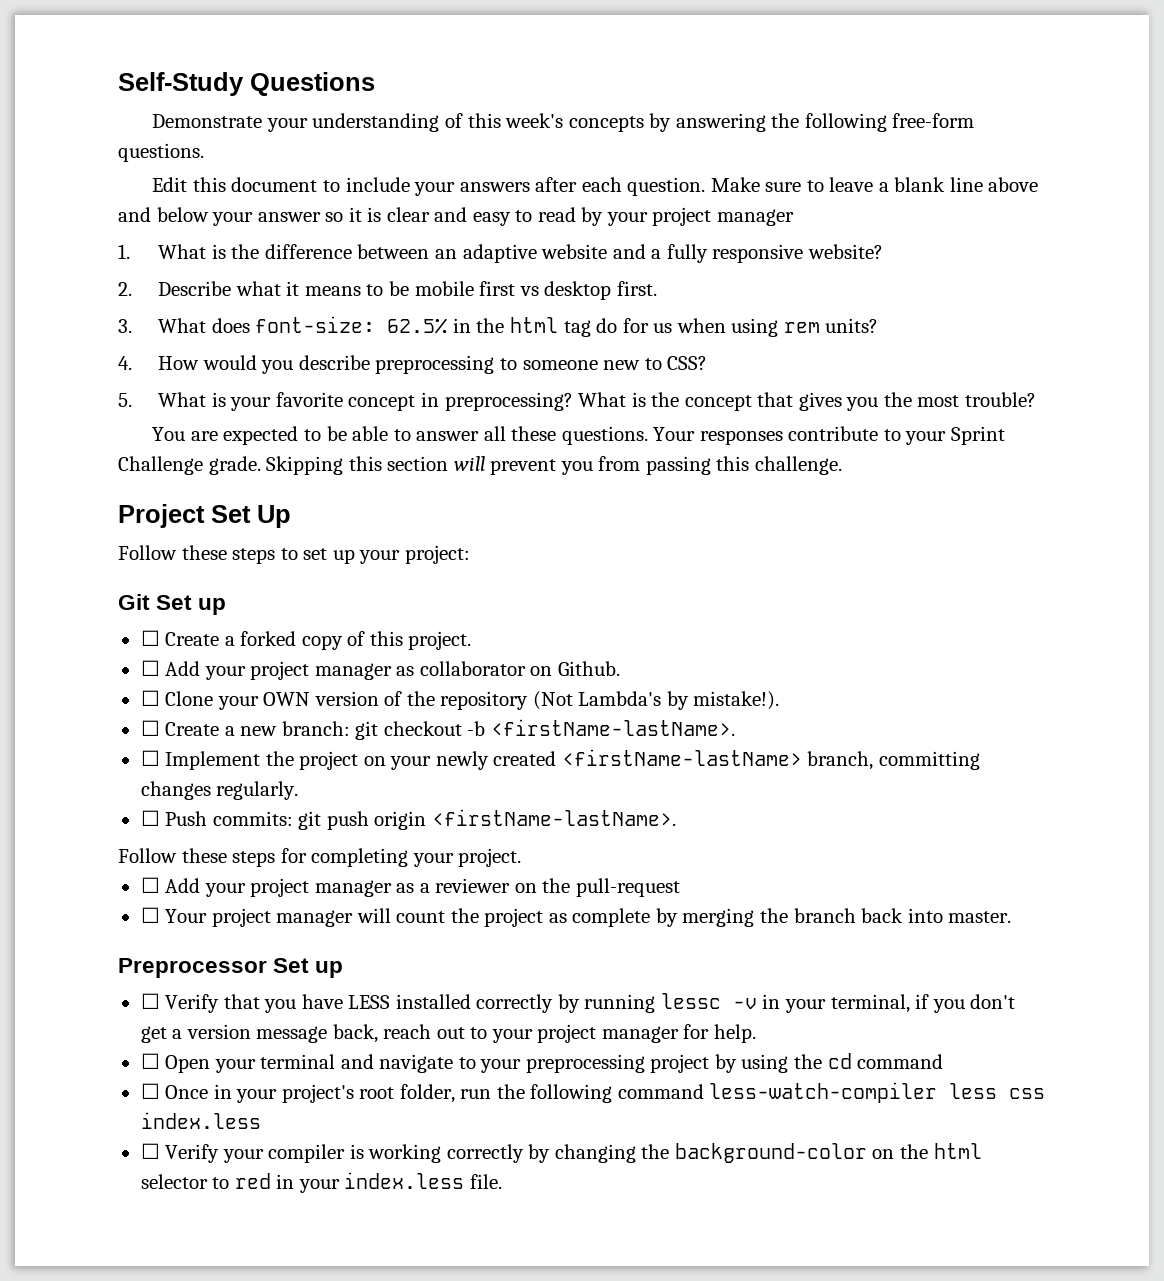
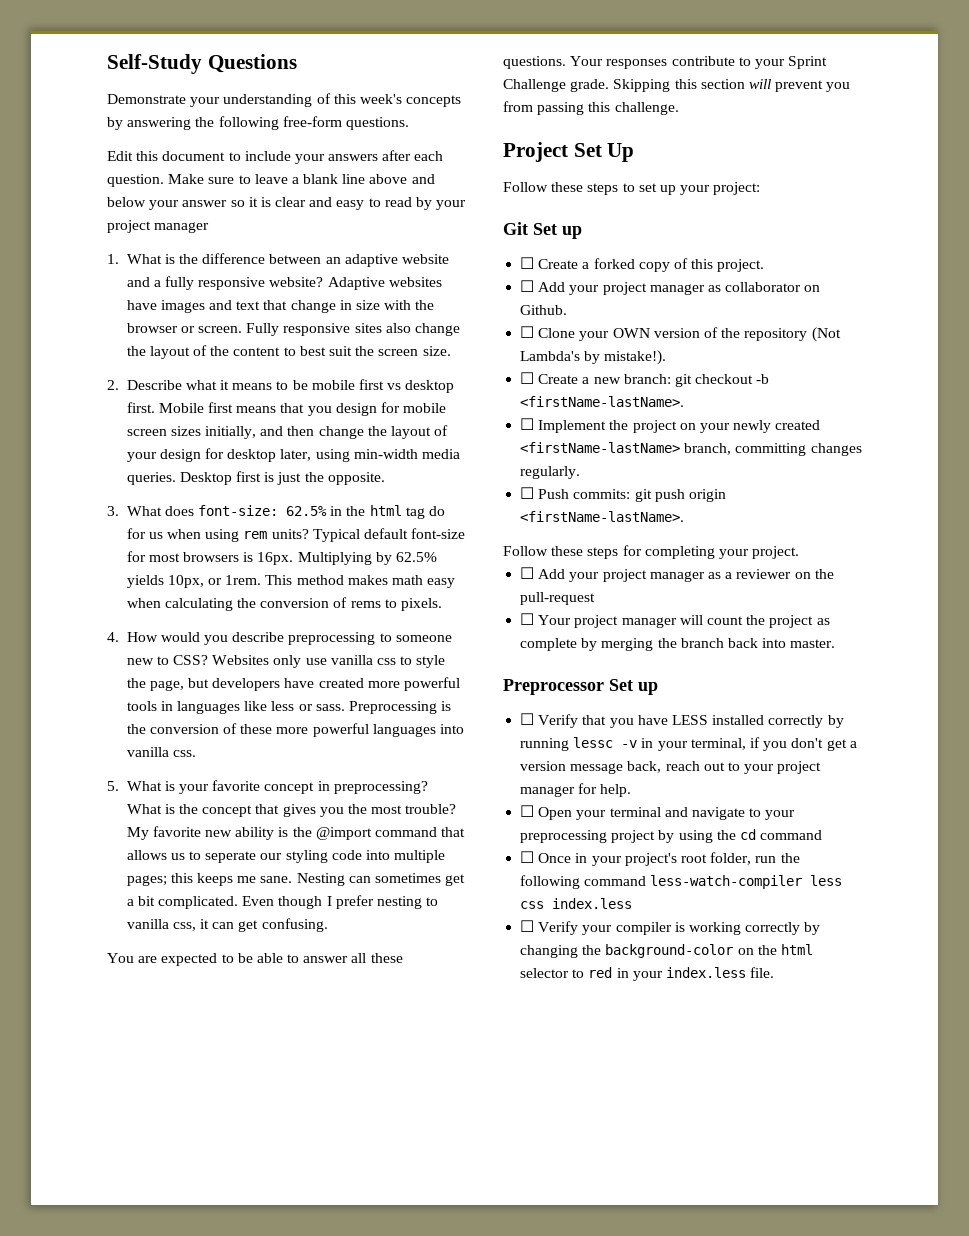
(883, 251) none -> [327,277,442,290] [126,300,435,313] [126,323,461,336] [126,345,451,359] Adaptive websites have images and text that change in size with the browser or screen. Fully responsive sites also change the layout of the content to best suit the screen size.
(657, 288) none -> [158,402,447,416] [126,425,449,439] [126,448,461,462] [126,471,385,485] Mobile first means that you design for mobile screen sizes initially, and then change the layout of your design for desktop later, using min-width media queries. Desktop first is just the opposite.
(879, 325) none -> [312,528,466,542] [126,551,438,565] [126,575,456,588] [126,597,443,611] Typical default font-size for most browsers is 16px. Multiplying by 62.5% yields 10px, or 1rem. This method makes math easy when calculating the conversion of rems to pixels.
(708, 363) none -> [212,655,446,668] [126,677,461,691] [126,701,452,714] [126,723,465,737] [126,747,196,757] Websites only use vanilla css to style the page, but developers have created more powerful tools in languages like less or sass. Preprocessing is the conversion of these more powerful languages into vanilla css.
(1036, 399) none -> [126,826,466,840] [126,850,446,863] [126,873,466,886] [126,895,439,909] [126,918,328,932] My favorite new ability is the @import command that allows us to seperate our styling code into multiple pages; this keeps me sane. Nesting can sometimes get a bit complicated. Even though I prefer nesting to vanilla css, it can get confusing.

